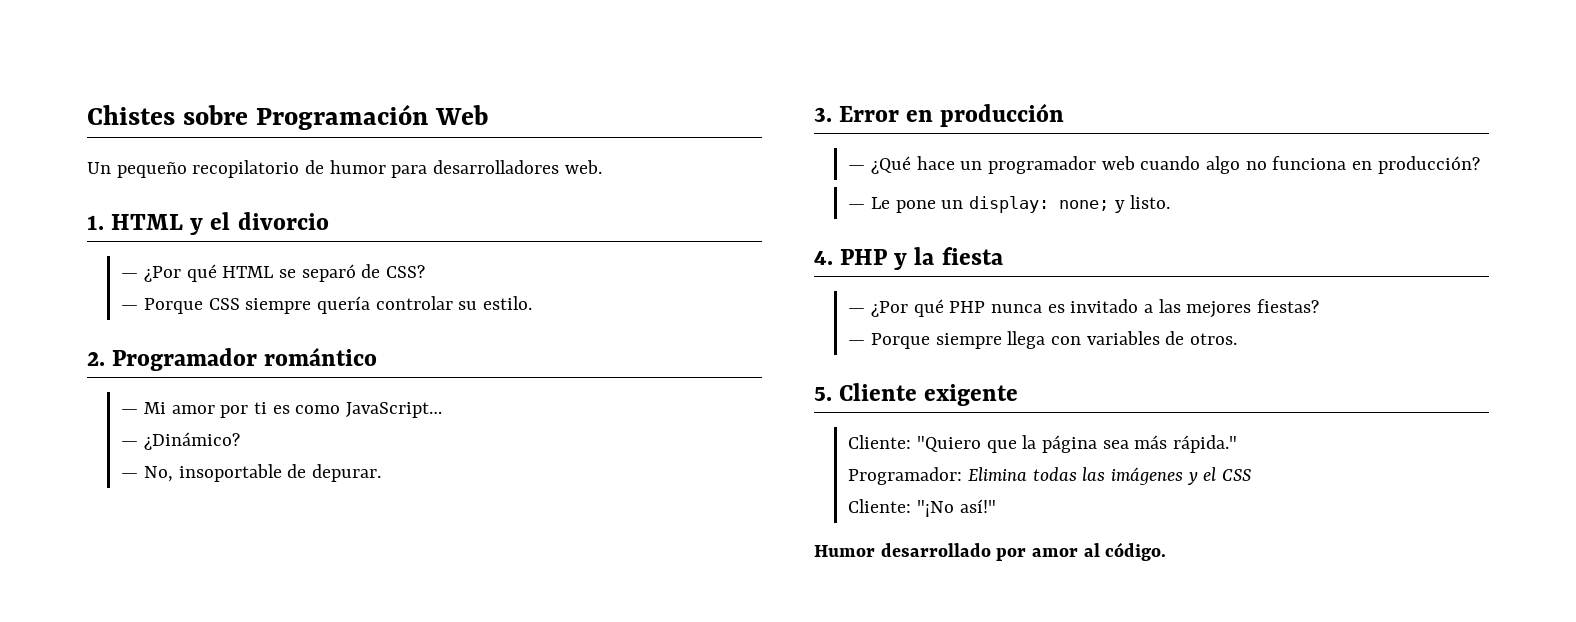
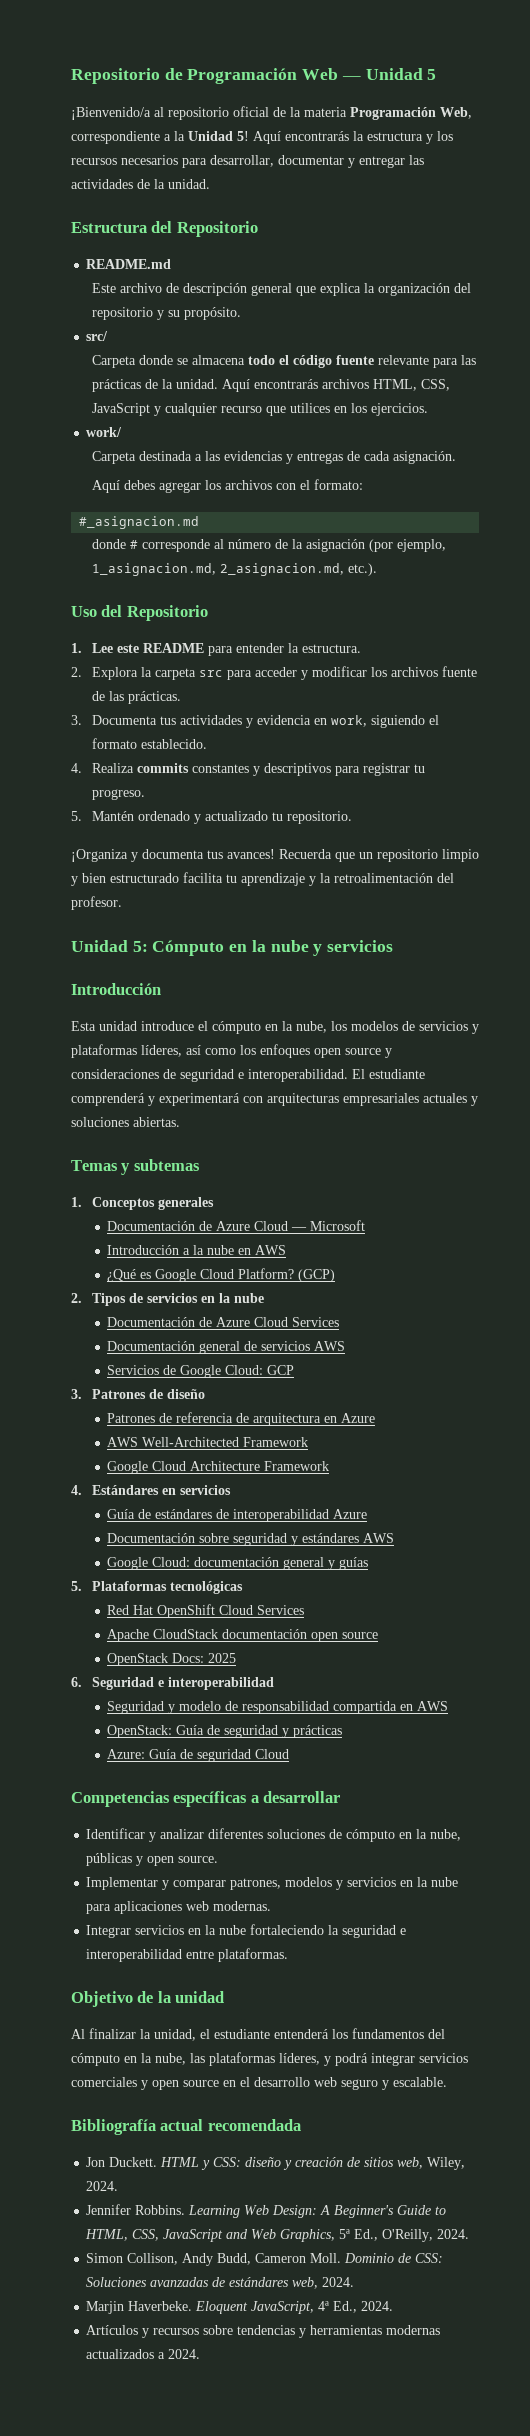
[87,105,248,125] Chistes sobre -> [71,68,183,84] Repositorio de
[87,160,602,178] [87,212,329,235] [121,264,426,282] [121,296,533,314] [87,347,378,371] [121,402,443,418] [121,432,241,450] [121,464,382,482] [814,103,1065,127] [848,156,1480,174] [848,195,1171,213] [814,247,1003,270] [848,299,1320,318] [848,331,1238,349] [814,383,1019,406] [848,435,1238,453] [848,467,1252,485] [848,499,996,517] [814,542,1167,561] // Un pequeño recopilatorio de humor para desarrolladores web. // 1. HTML y el divorcio // — ¿Por qué HTML se separó de CSS? // — Porque CSS siempre quería controlar su estilo. // 2. Programador romántico // — Mi amor por ti es como JavaScript… // — ¿Dinámico? // — No, insoportable de depurar. // 3. Error en producción // — ¿Qué hace un programador web cuando algo no funciona en producción? // — Le pone un display: none; y listo. // 4. PHP y la fiesta // — ¿Por qué PHP nunca es invitado a las mejores fiestas? // — Porque siempre llega con variables de otros. // 5. Cliente exigente // Cliente: "Quiero que la página sea más rápida." // Programador: Elimina todas las imágenes y el CSS // Cliente: "¡No así!" // Humor desarrollado por amor al código. -> [341,68,437,80] [71,106,472,120] [71,131,453,144] [71,155,424,168] [71,179,210,189] [71,221,258,237] [86,259,172,269] [92,283,472,296] [92,307,242,320] [86,331,109,341] [92,355,477,368] [92,379,451,392] [92,403,429,416] [86,427,123,437] [92,451,457,464] [92,479,364,493] [79,516,200,529] [92,539,447,552] [92,563,378,576] [71,605,208,621] [71,643,362,656] [71,666,478,680] [92,691,182,704] [71,715,440,728] [92,738,208,749] [71,763,426,776] [92,789,146,800] [71,811,353,824] [71,849,479,862] [71,872,454,886] [71,896,122,910] [71,940,394,956] [71,983,161,995] [71,1021,479,1034] [71,1044,392,1058] [71,1069,425,1082] [71,1093,478,1106] [71,1117,180,1127] [71,1159,200,1175] [71,1197,215,1210] [107,1220,366,1231] [107,1245,287,1255] [107,1268,336,1282] [71,1293,265,1306] [107,1317,340,1327] [107,1341,346,1354] [107,1365,295,1378] [71,1389,206,1399] [107,1412,376,1426] [107,1437,309,1447] [107,1461,330,1474] [71,1485,232,1495] [107,1509,368,1522] [107,1533,395,1546] [107,1557,369,1570] [71,1581,244,1594] [107,1604,305,1618] [107,1629,379,1642] [107,1653,237,1666] [71,1677,275,1690] [107,1701,449,1714] [107,1725,343,1738] [107,1749,290,1762] [71,1791,341,1807] [86,1828,462,1842] [86,1853,219,1866] [86,1877,459,1890] [86,1901,272,1914] [86,1924,407,1938] [86,1948,289,1962] [71,1991,225,2007] [71,2028,445,2041] [71,2052,468,2066] [71,2077,447,2090] [71,2119,301,2135] [86,2157,466,2170] [86,2181,119,2191] [86,2204,447,2218] [85,2229,470,2242] [86,2253,444,2266] [86,2277,355,2289] [86,2301,394,2314] [86,2325,441,2338] [86,2349,201,2359] — Unidad 5 // ¡Bienvenido/a al repositorio oficial de la materia Programación Web, correspondiente a la Unidad 5! Aquí encontrarás la estructura y los recursos necesarios para desarrollar, documentar y entregar las actividades de la unidad. // Estructura del Repositorio // README.md // Este archivo de descripción general que explica la organización del repositorio y su propósito. // src/ // Carpeta donde se almacena todo el código fuente relevante para las prácticas de la unidad. Aquí encontrarás archivos HTML, CSS, JavaScript y cualquier recurso que utilices en los ejercicios. // work/ // Carpeta destinada a las evidencias y entregas de cada asignación. // Aquí debes agregar los archivos con el formato: // #_asignacion.md // donde # corresponde al número de la asignación (por ejemplo, 1_asignacion.md, 2_asignacion.md, etc.). // Uso del Repositorio // 1. Lee este README para entender la estructura. // 2. Explora la carpeta src para acceder y modificar los archivos fuente de las prácticas. // 3. Documenta tus actividades y evidencia en work, siguiendo el formato establecido. // 4. Realiza commits constantes y descriptivos para registrar tu progreso. // 5. Mantén ordenado y actualizado tu repositorio. // ¡Organiza y documenta tus avances! Recuerda que un repositorio limpio y bien estructurado facilita tu aprendizaje y la retroalimentación del profesor. // Unidad 5: Cómputo en la nube y servicios // Introducción // Esta unidad introduce el cómputo en la nube, los modelos de servicios y plataformas líderes, así como los enfoques open source y consideraciones de seguridad e interoperabilidad. El estudiante comprenderá y experimentará con arquitecturas empresariales actuales y soluciones abiertas. // Temas y subtemas // 1. Conceptos generales // Documentación de Azure Cloud — Microsoft // Introducción a la nube en AWS // ¿Qué es Google Cloud Platform? (GCP) // 2. Tipos de servicios en la nube // Documentación de Azure Cloud Services // Documentación general de servicios AWS // Servicios de Google Cloud: GCP // 3. Patrones de diseño // Patrones de referencia de arquitectura en Azure // AWS Well-Architected Framework // Google Cloud Architecture Framework // 4. Estándares en servicios // Guía de estándares de interoperabilidad Azure // Documentación sobre seguridad y estándares AWS // Google Cloud: documentación general y guías // 5. Plataformas tecnológicas // Red Hat OpenShift Cloud Services // Apache CloudStack documentación open source // OpenStack Docs: 2025 // 6. Seguridad e interoperabilidad // Seguridad y modelo de responsabilidad compartida en AWS // OpenStack: Guía de seguridad y prácticas // Azure: Guía de seguridad Cloud // Competencias específicas a desarrollar // Identificar y analizar diferentes soluciones de cómputo en la nube, públicas y open source. // Implementar y comparar patrones, modelos y servicios en la nube para aplicaciones web modernas. // Integrar servicios en la nube fortaleciendo la seguridad e interoperabilidad entre plataformas. // Objetivo de la unidad // Al finalizar la unidad, el estudiante entenderá los fundamentos del cómputo en la nube, las plataformas líderes, y podrá integrar servicios comerciales y open source en el desarrollo web seguro y escalable. // Bibliografía actual recomendada // Jon Duckett. HTML y CSS: diseño y creación de sitios web, Wiley, 2024. // Jennifer Robbins. Learning Web Design: A Beginner's Guide to HTML, CSS, JavaScript and Web Graphics, 5ª Ed., O'Reilly, 2024. // Simon Collison, Andy Budd, Cameron Moll. Dominio de CSS: Soluciones avanzadas de estándares web, 2024. // Marjin Haverbeke. Eloquent JavaScript, 4ª Ed., 2024. // Artículos y recursos sobre tendencias y herramientas modernas actualizados a 2024.

